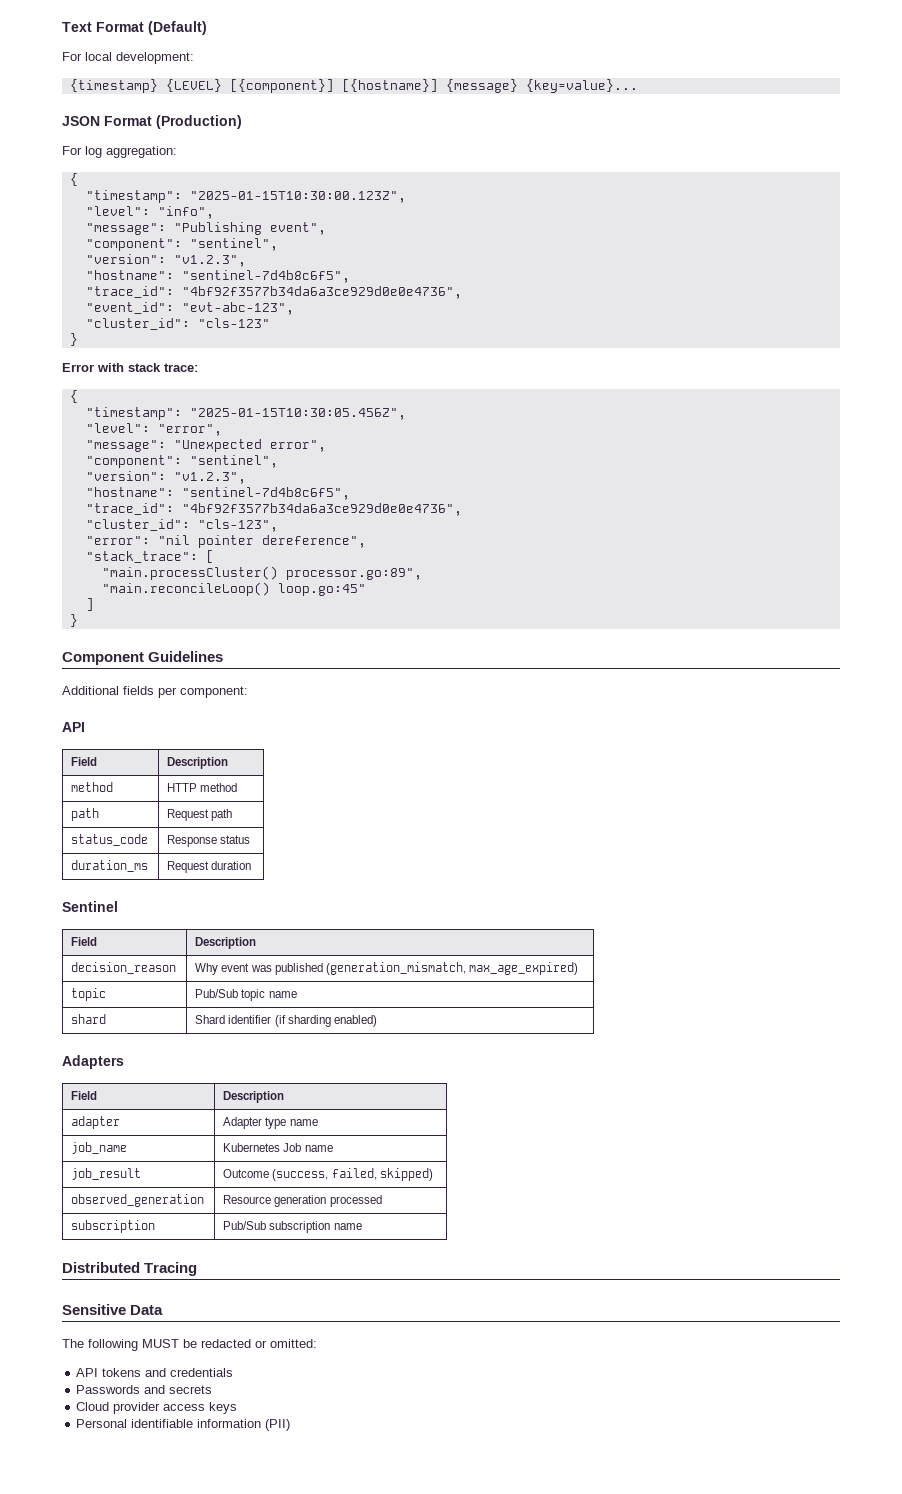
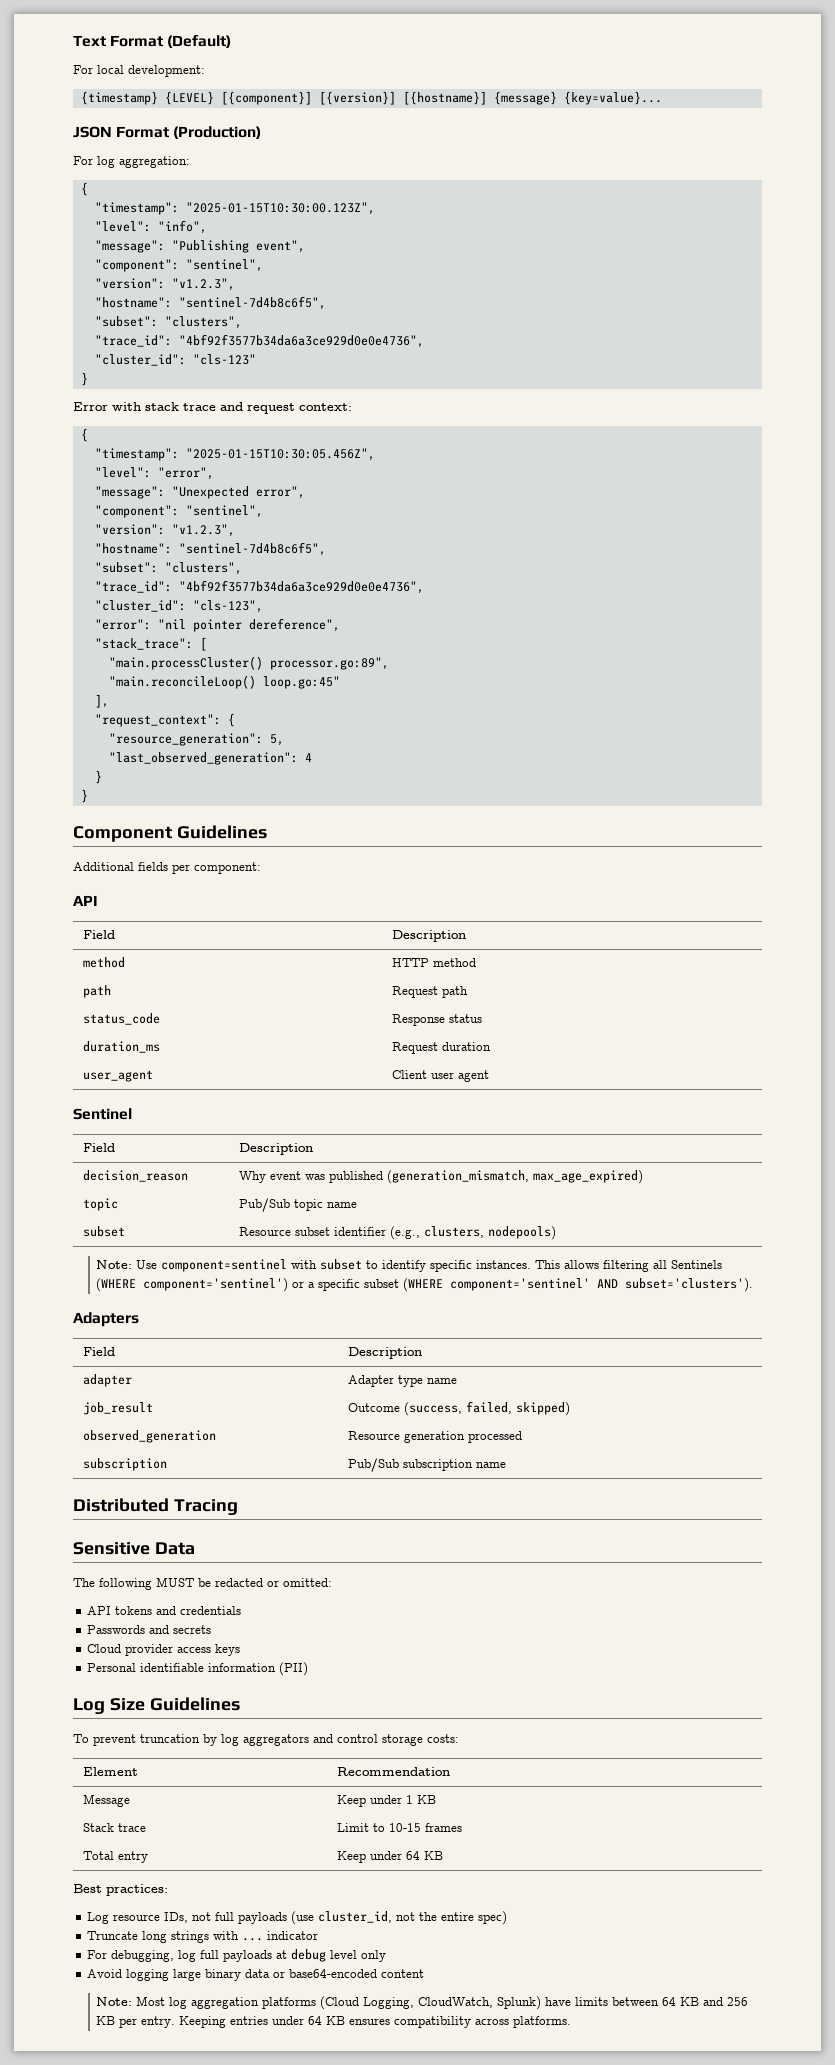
(334, 86) none -> [318,91,396,105] [{version}]
[85,286,462,299] [85,302,294,315] // "trace_id": "4bf92f3577b34da6a3ce929d0e0e4736", // "event_id": "evt-abc-123", -> [94,316,242,329] [94,334,424,348] // "subset": "clusters", // "trace_id": "4bf92f3577b34da6a3ce929d0e0e4736",
[164,363,198,372] trace: -> [183,402,352,414] trace and request context:
(350, 493) none -> [94,562,242,575] // "subset": "clusters",
[85,598,94,611] ] -> [94,694,109,708] [94,713,235,727] [108,733,284,746] [108,752,312,765] [94,770,102,784] ], // "request_context": { // "resource_generation": 5, // "last_observed_generation": 4 // }
(252, 865) none -> [82,1070,153,1082] [391,1070,489,1082] // user_agent | Client user agent
[71,1014,107,1024] [195,1015,377,1027] shard | Shard identifier (if sharding enabled) -> [82,1226,125,1237] [238,1226,556,1240] [96,1259,723,1272] [96,1278,754,1292] subset | Resource subset identifier (e.g., clusters, nodepools) // Note: Use component=sentinel with subset to identify specific instances. This allows filtering all Sentinels (WHERE component='sentinel') or a specific subset (WHERE component='sentinel' AND subset='clusters').
[71,1142,128,1154] [223,1143,333,1152] // job_name | Kubernetes Job name -> (457, 1381) none
(291, 1425) none -> [73,1697,240,1714] [73,1734,459,1746] [82,1767,138,1776] [336,1767,450,1776] [82,1794,130,1807] [336,1795,436,1807] [82,1823,146,1832] [336,1823,462,1832] [82,1851,148,1863] [336,1851,443,1863] [73,1884,168,1896] [86,1911,507,1925] [86,1931,318,1943] [86,1949,386,1962] [86,1969,424,1981] [96,1996,749,2010] [96,2016,572,2028] // Log Size Guidelines // To prevent truncation by log aggregators and control storage costs: // Element | Recommendation // Message | Keep under 1 KB // Stack trace | Limit to 10-15 frames // Total entry | Keep under 64 KB // Best practices: // Log resource IDs, not full payloads (use cluster_id, not the entire spec) // Truncate long strings with ... indicator // For debugging, log full payloads at debug level only // Avoid logging large binary data or base64-encoded content // Note: Most log aggregation platforms (Cloud Logging, CloudWatch, Splunk) have limits between 64 KB and 256 KB per entry. Keeping entries under 64 KB ensures compatibility across platforms.

